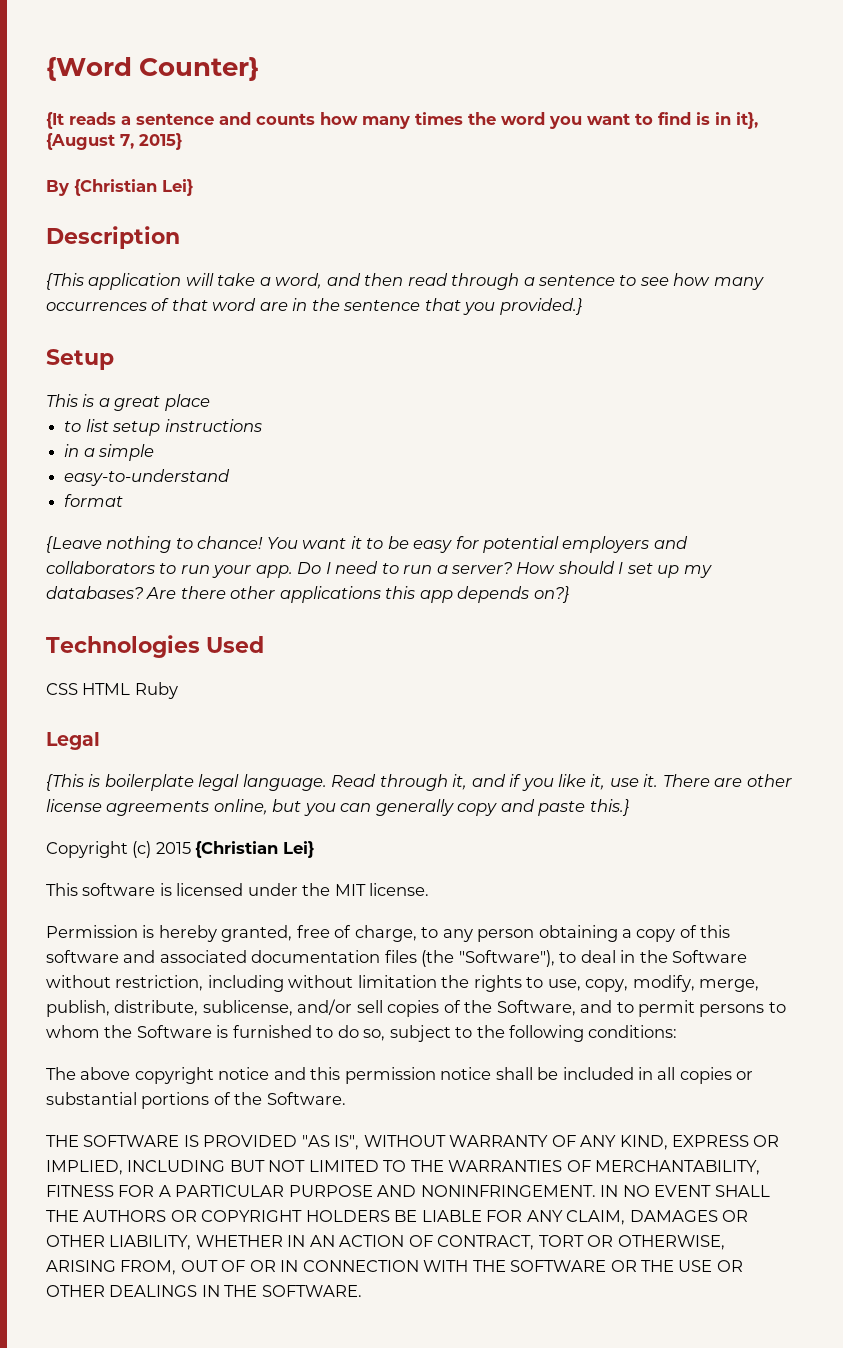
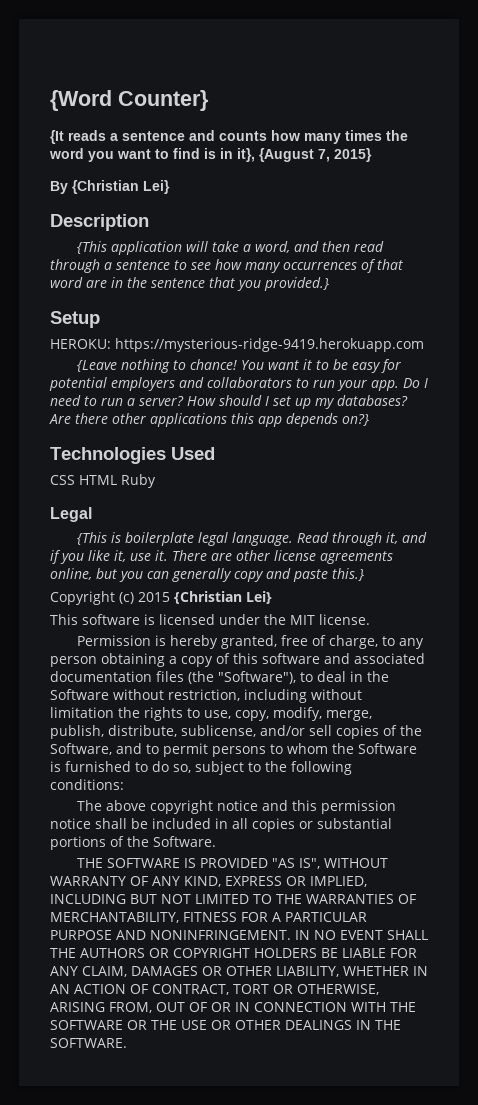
[46,394,210,411] [64,419,262,436] [64,444,155,461] [64,469,231,486] [64,494,124,507] This is a great place // to list setup instructions // in a simple // easy-to-understand // format -> [50,338,424,352] HEROKU: https://mysterious-ridge-9419.herokuapp.com

